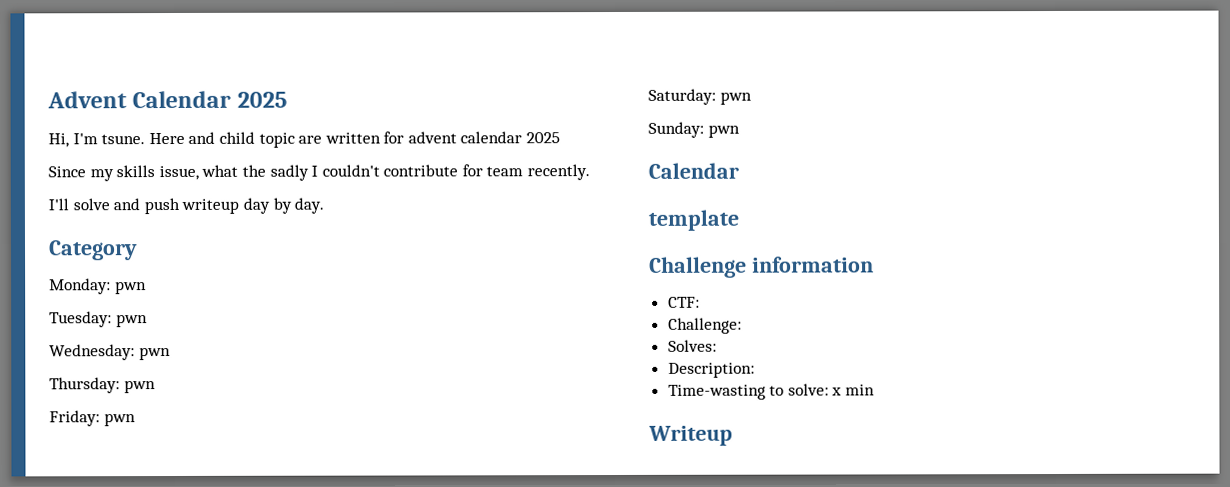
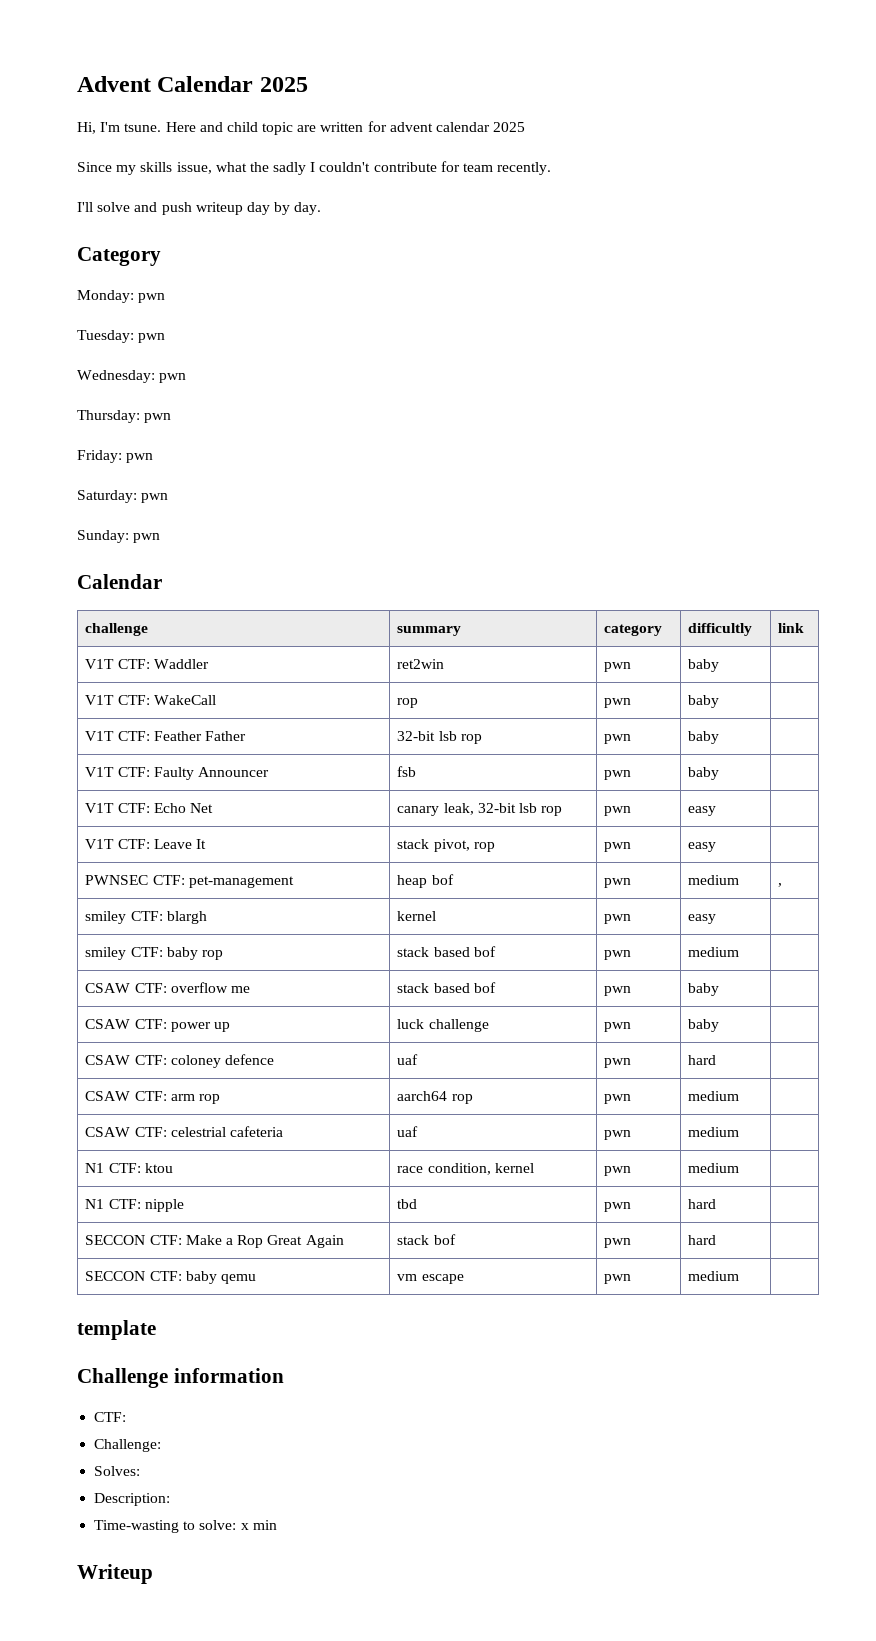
(739, 170) none -> [85,623,149,636] [397,626,462,636] [604,624,663,636] [688,623,753,636] [778,623,805,633] [85,659,209,669] [397,659,445,669] [604,662,632,672] [688,659,720,672] [85,695,216,705] [397,698,419,708] [604,698,632,708] [688,695,720,708] [85,731,246,741] [397,731,482,744] [604,734,632,744] [688,731,720,744] [85,767,269,780] [397,766,417,777] [604,770,632,780] [688,767,720,780] [85,803,213,813] [397,803,563,816] [604,806,632,816] [688,806,717,816] [85,839,206,849] [397,839,495,852] [604,842,632,852] [688,842,717,852] [85,875,294,888] [397,874,454,888] [604,878,632,888] [688,875,740,885] [778,883,783,887] [85,911,207,924] [397,911,437,921] [604,914,632,924] [688,914,717,924] [85,947,223,960] [397,946,496,957] [604,950,632,960] [688,947,740,957] [85,982,250,993] [397,982,496,993] [604,986,632,996] [688,983,720,996] [85,1019,230,1032] [397,1019,489,1032] [604,1022,632,1032] [688,1019,720,1032] [85,1054,274,1068] [397,1054,419,1065] [604,1058,632,1068] [688,1055,717,1065] [85,1091,220,1104] [397,1091,473,1104] [604,1094,632,1104] [688,1091,740,1101] [85,1126,283,1137] [397,1126,419,1137] [604,1130,632,1140] [688,1127,740,1137] [85,1163,173,1173] [397,1163,534,1175] [604,1166,632,1176] [688,1163,740,1173] [85,1199,184,1212] [397,1199,418,1209] [604,1202,632,1212] [688,1199,717,1209] [85,1235,344,1248] [397,1234,456,1245] [604,1238,632,1248] [688,1235,717,1245] [85,1271,256,1284] [397,1274,464,1284] [604,1274,632,1284] [688,1271,740,1281] // challenge | summary | category | difficultly | link // V1T CTF: Waddler | ret2win | pwn | baby | // V1T CTF: WakeCall | rop | pwn | baby | // V1T CTF: Feather Father | 32-bit lsb rop | pwn | baby | // V1T CTF: Faulty Announcer | fsb | pwn | baby | // V1T CTF: Echo Net | canary leak, 32-bit lsb rop | pwn | easy | // V1T CTF: Leave It | stack pivot, rop | pwn | easy | // PWNSEC CTF: pet-management | heap bof | pwn | medium | , // smiley CTF: blargh | kernel | pwn | easy | // smiley CTF: baby rop | stack based bof | pwn | medium | // CSAW CTF: overflow me | stack based bof | pwn | baby | // CSAW CTF: power up | luck challenge | pwn | baby | // CSAW CTF: coloney defence | uaf | pwn | hard | // CSAW CTF: arm rop | aarch64 rop | pwn | medium | // CSAW CTF: celestrial cafeteria | uaf | pwn | medium | // N1 CTF: ktou | race condition, kernel | pwn | medium | // N1 CTF: nipple | tbd | pwn | hard | // SECCON CTF: Make a Rop Great Again | stack bof | pwn | hard | // SECCON CTF: baby qemu | vm escape | pwn | medium |

